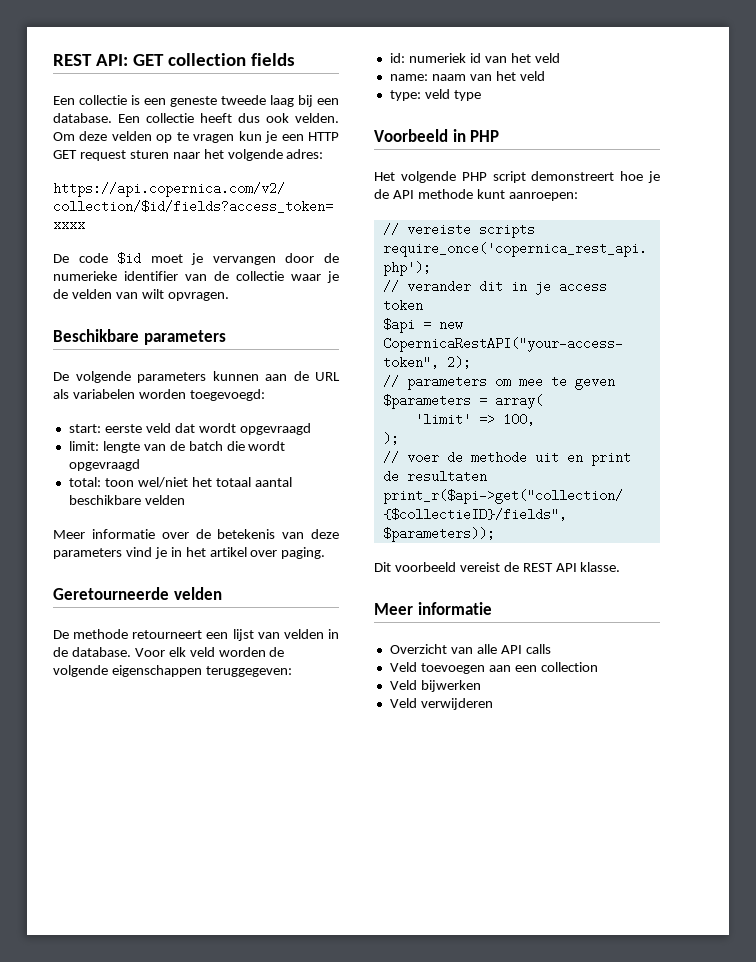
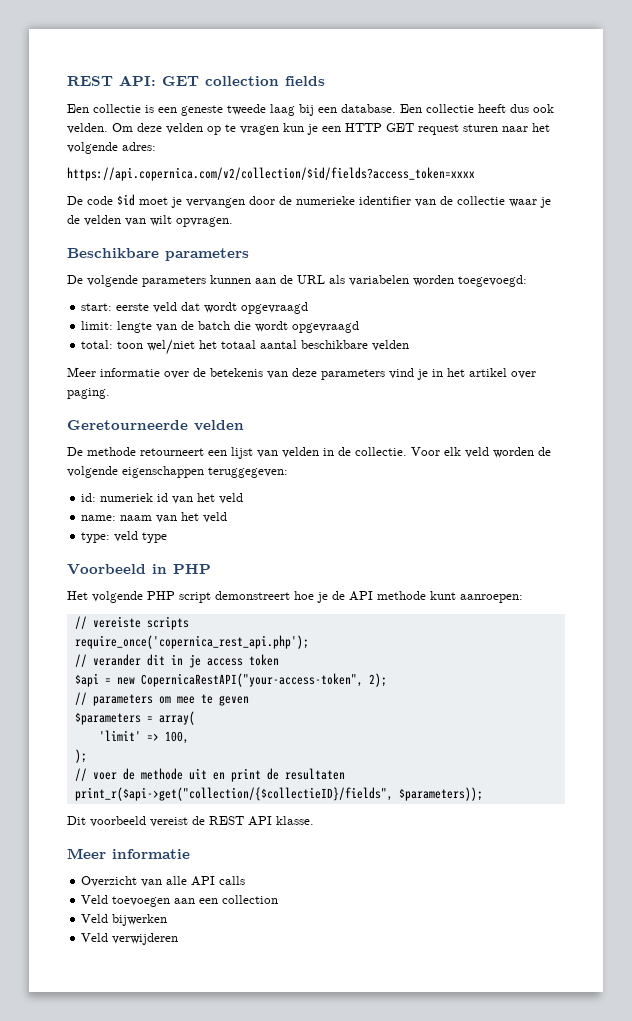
[71,647,131,657] database. -> [355,447,407,456] collectie.

